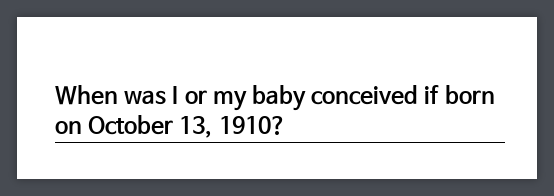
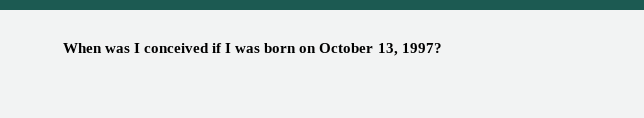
[184,85,440,111] or my baby conceived if -> [144,43,261,53] conceived if I was
[218,116,286,135] 1910? -> [401,43,442,53] 1997?

